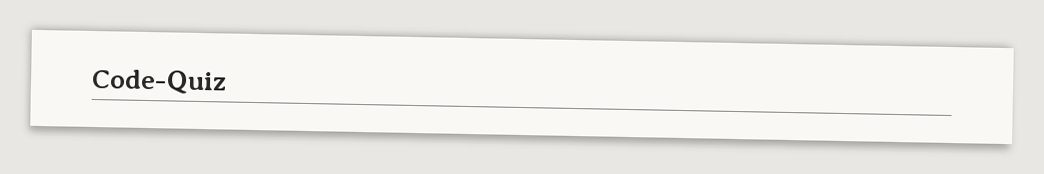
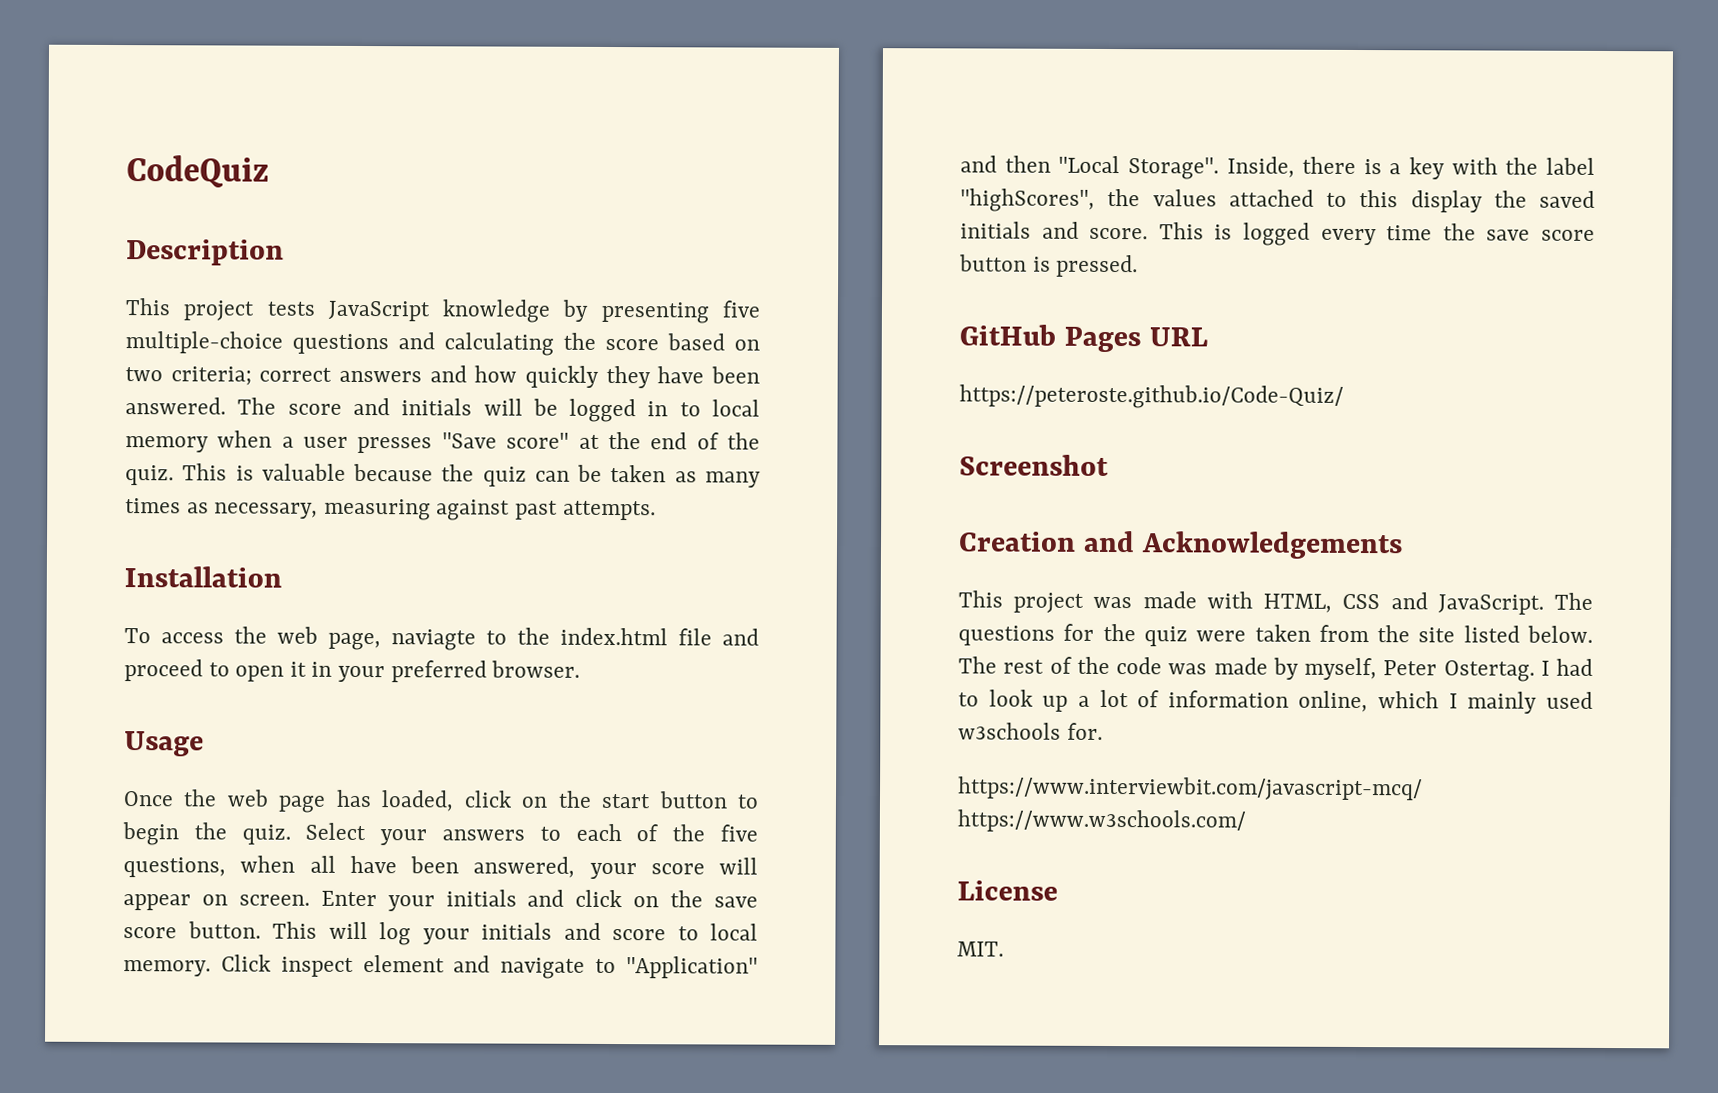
[91,68,227,95] Code-Quiz -> [126,155,269,188] [126,239,284,266] [125,298,761,324] [125,331,760,356] [125,365,760,389] [125,397,760,423] [125,430,761,454] [125,463,761,488] [125,498,656,521] [124,566,282,588] [124,626,759,651] [124,659,581,683] [124,731,204,757] [123,789,759,813] [122,822,758,846] [123,855,758,880] [123,889,758,912] [123,921,758,946] [123,954,759,979] [960,155,1595,180] [960,188,1595,213] [960,221,1595,246] [959,254,1139,278] [959,324,1208,353] [959,384,1344,409] [959,454,1109,477] [958,530,1403,560] [958,590,1593,615] [958,623,1593,647] [958,656,1593,682] [958,689,1593,714] [958,722,1103,740] [957,776,1423,801] [957,809,1246,833] [957,880,1058,901] [957,941,1004,957] CodeQuiz // Description // This project tests JavaScript knowledge by presenting five multiple-choice questions and calculating the score based on two criteria; correct answers and how quickly they have been answered. The score and initials will be logged in to local memory when a user presses "Save score" at the end of the quiz. This is valuable because the quiz can be taken as many times as necessary, measuring against past attempts. // Installation // To access the web page, naviagte to the index.html file and proceed to open it in your preferred browser. // Usage // Once the web page has loaded, click on the start button to begin the quiz. Select your answers to each of the five questions, when all have been answered, your score will appear on screen. Enter your initials and click on the save score button. This will log your initials and score to local memory. Click inspect element and navigate to "Application" and then "Local Storage". Inside, there is a key with the label "highScores", the values attached to this display the saved initials and score. This is logged every time the save score button is pressed. // GitHub Pages URL // https://peteroste.github.io/Code-Quiz/ // Screenshot // Creation and Acknowledgements // This project was made with HTML, CSS and JavaScript. The questions for the quiz were taken from the site listed below. The rest of the code was made by myself, Peter Ostertag. I had to look up a lot of information online, which I mainly used w3schools for. // https://www.interviewbit.com/javascript-mcq/ https://www.w3schools.com/ // License // MIT.

